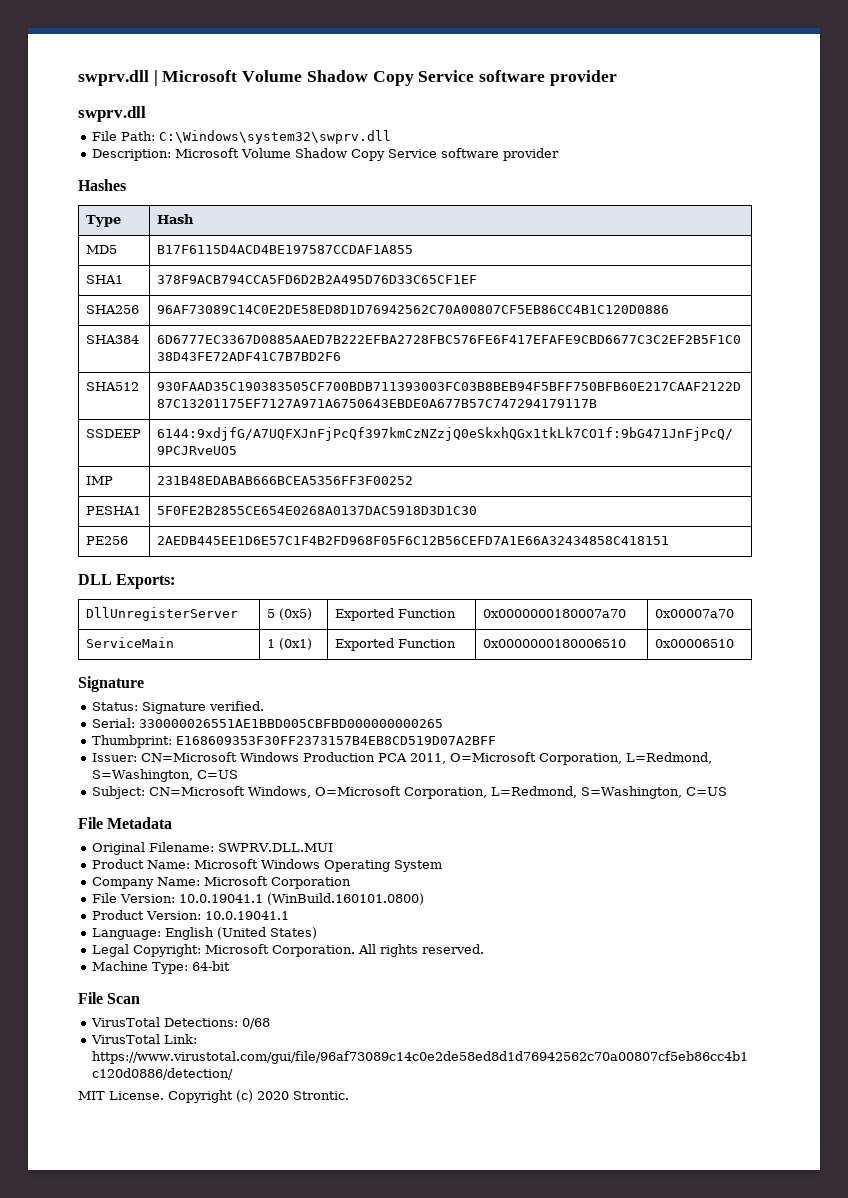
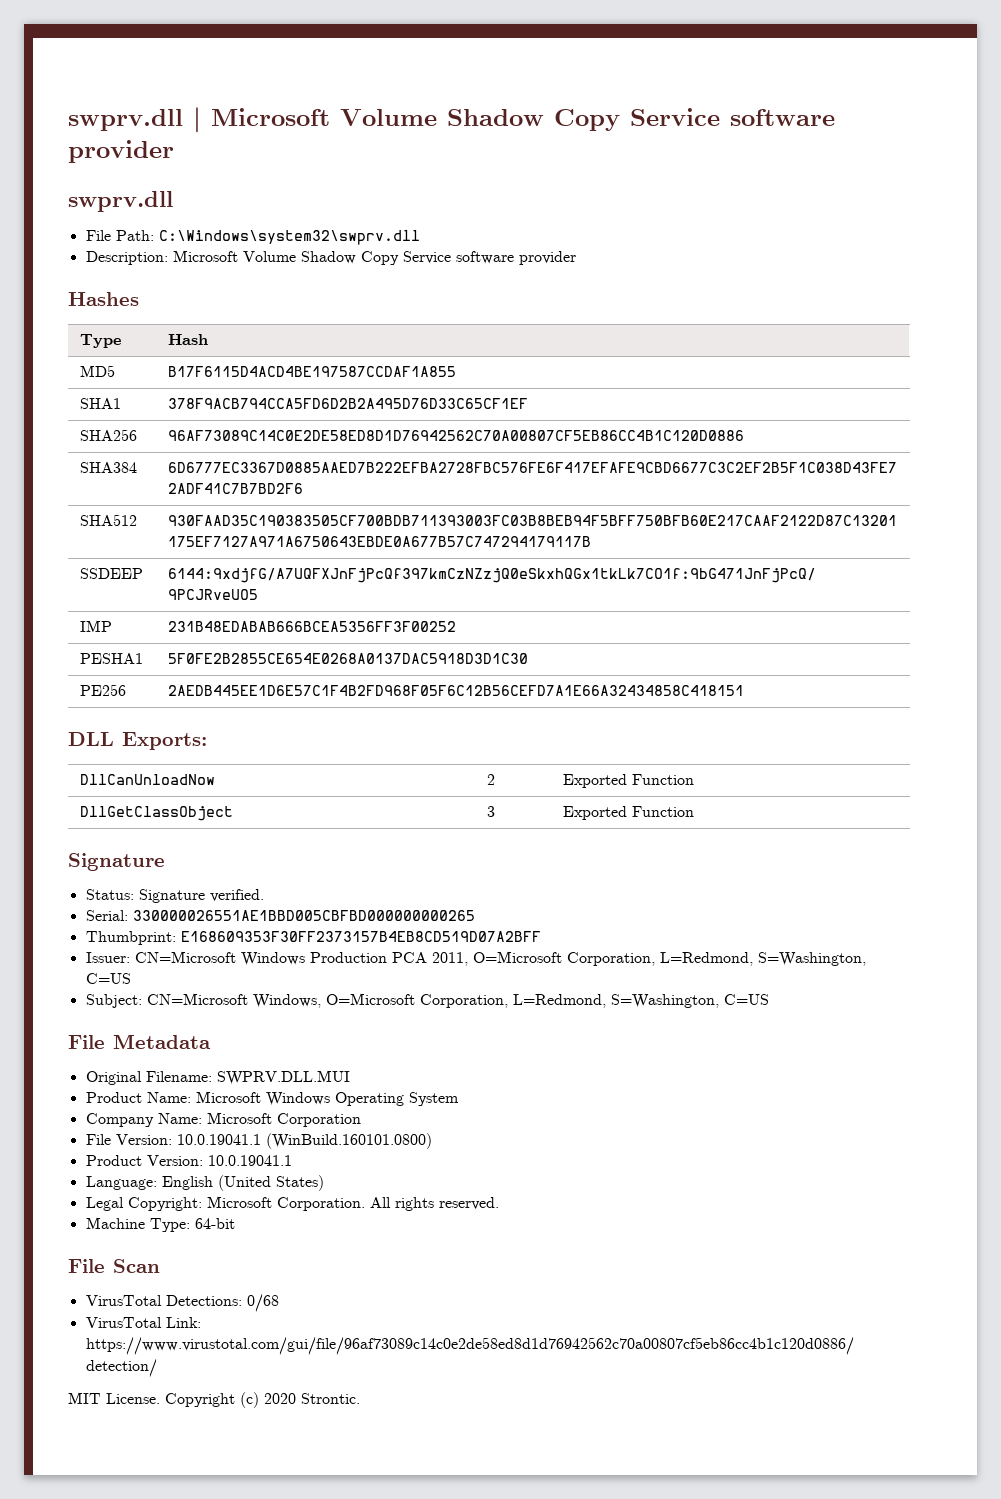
[85,607,238,621] [266,608,312,620] [334,608,456,621] [482,609,626,618] [654,609,734,618] [85,637,174,648] [266,638,312,650] [334,638,456,651] [482,639,626,648] [654,639,734,648] DllUnregisterServer | 5 (0x5) | Exported Function | 0x0000000180007a70 | 0x00007a70 // ServiceMain | 1 (0x1) | Exported Function | 0x0000000180006510 | 0x00006510 -> [80,774,216,785] [487,774,496,785] [563,774,695,788] [80,806,234,821] [487,806,496,817] [563,806,695,820] DllCanUnloadNow | 2 | Exported Function // DllGetClassObject | 3 | Exported Function

